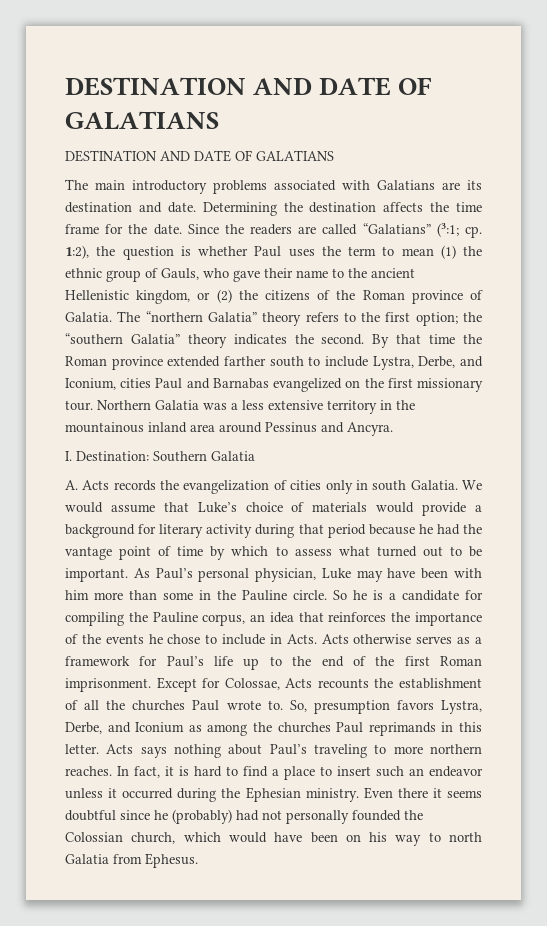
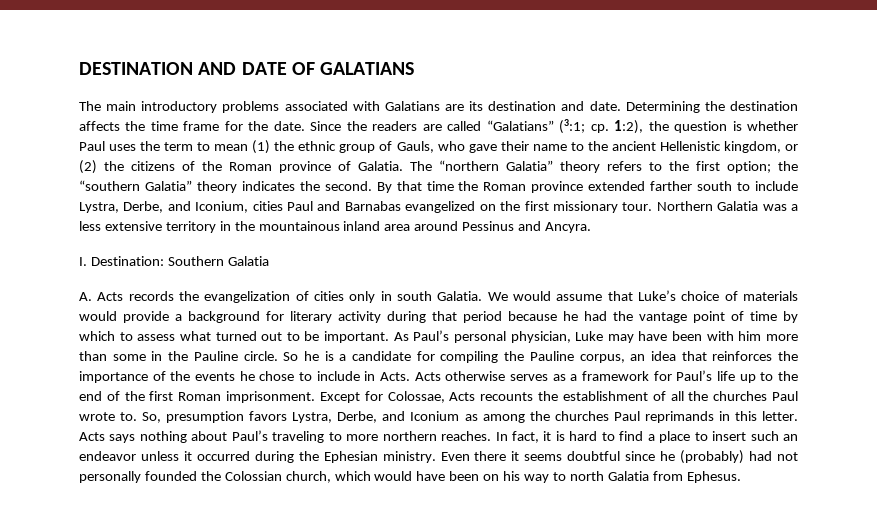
[65,77,433,96] [65,111,219,130] [65,150,334,162] DESTINATION AND DATE OF GALATIANS // DESTINATION AND DATE OF GALATIANS -> [79,62,415,75] DESTINATION AND DATE OF GALATIANS

